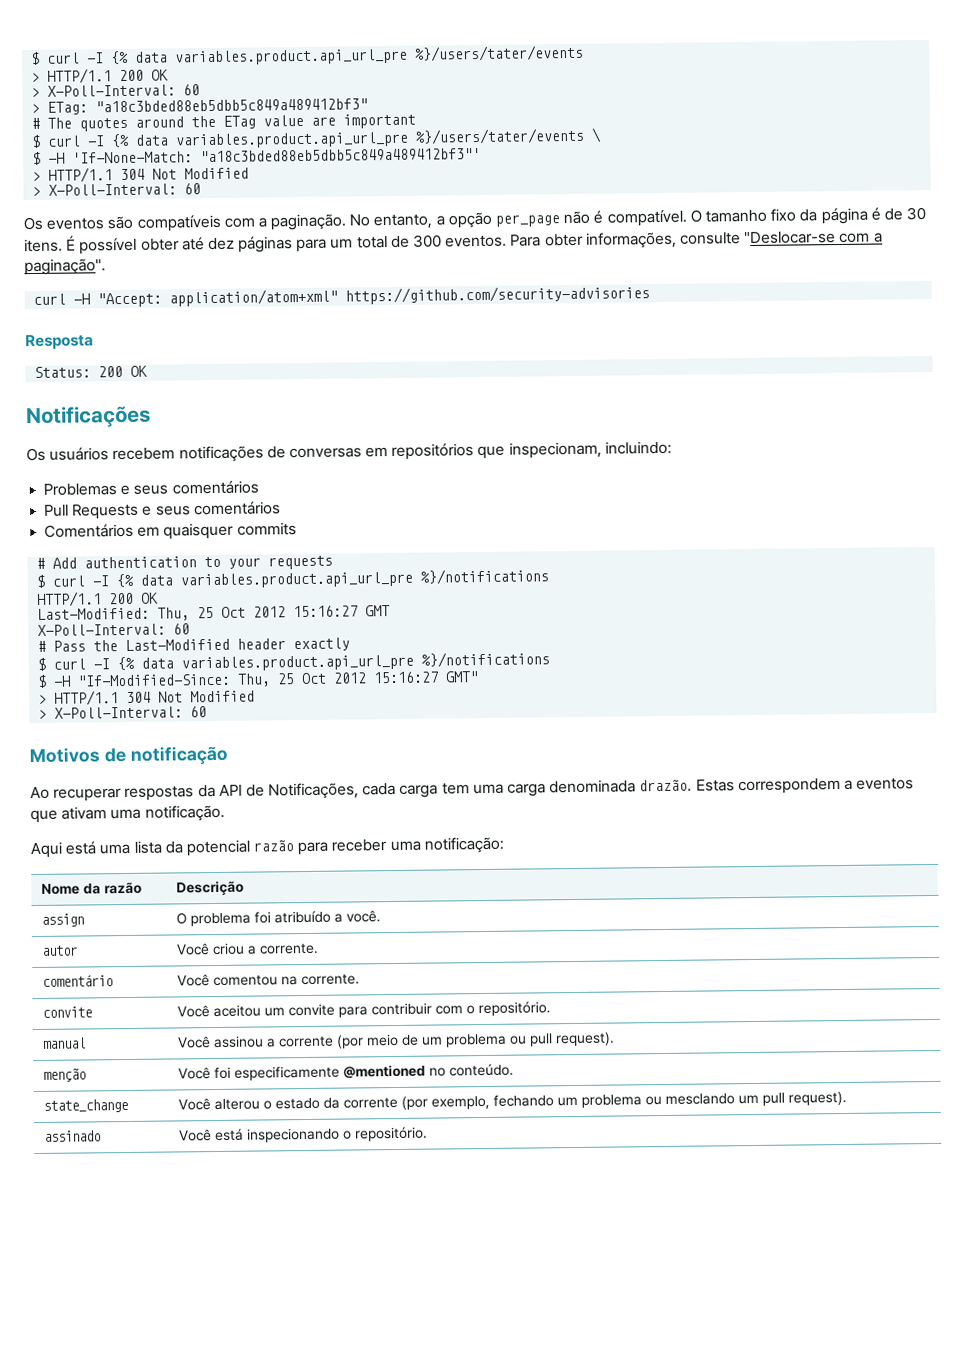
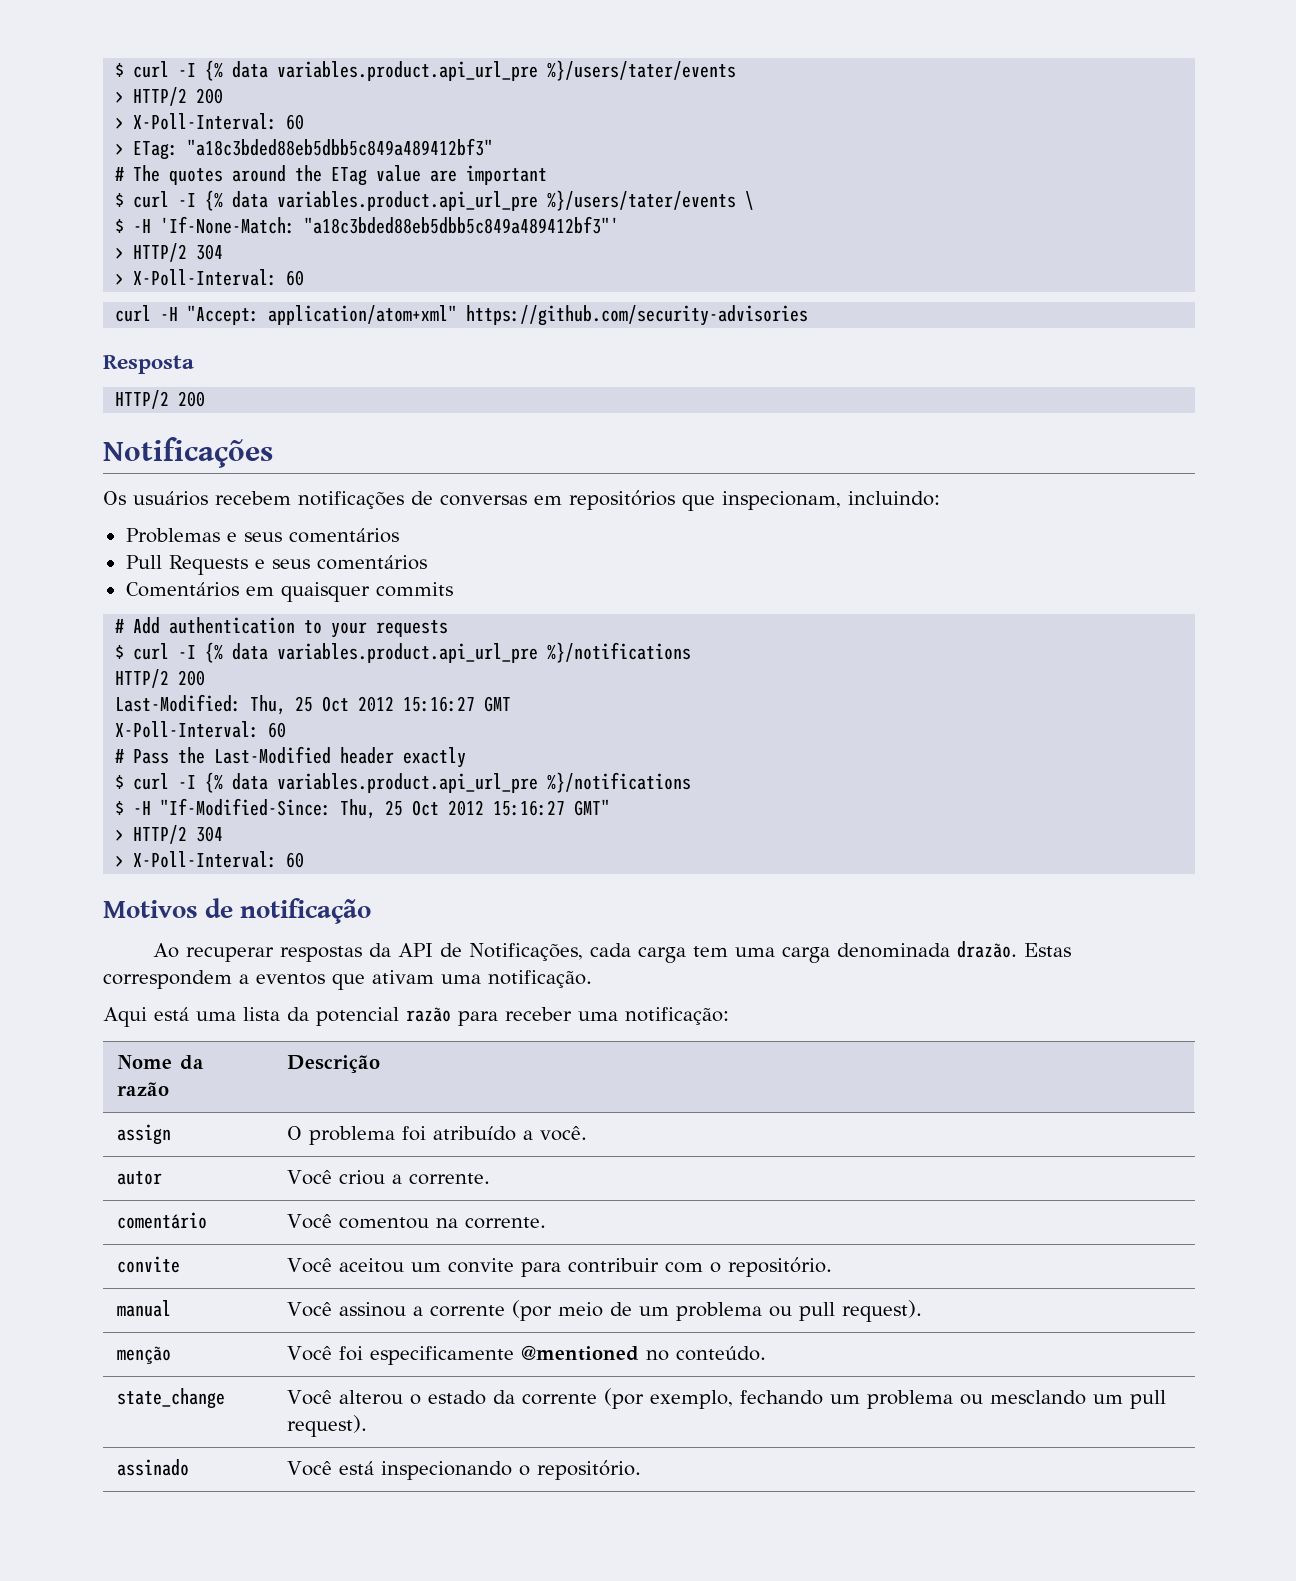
[47,68,170,84] HTTP/1.1 200 OK -> [133,87,224,106] HTTP/2 200
[48,167,250,183] [32,183,202,196] [23,207,927,232] [24,231,883,255] [24,258,106,276] HTTP/1.1 304 Not Modified // > X-Poll-Interval: 60 // Os eventos são compatíveis com a paginação. No entanto, a opção per_page não é compatível. O tamanho fixo da página é de 30 itens. É possível obter até dez páginas para um total de 300 eventos. Para obter informações, consulte "Deslocar-se com a paginação". -> [133,243,224,262] [115,269,305,286] HTTP/2 304 // > X-Poll-Interval: 60
[34,365,149,378] Status: 200 OK -> [115,390,206,409] HTTP/2 200
[37,591,160,607] HTTP/1.1 200 OK -> [115,669,206,688] HTTP/2 200
[54,690,256,706] HTTP/1.1 304 Not Modified -> [133,825,224,844] HTTP/2 304

